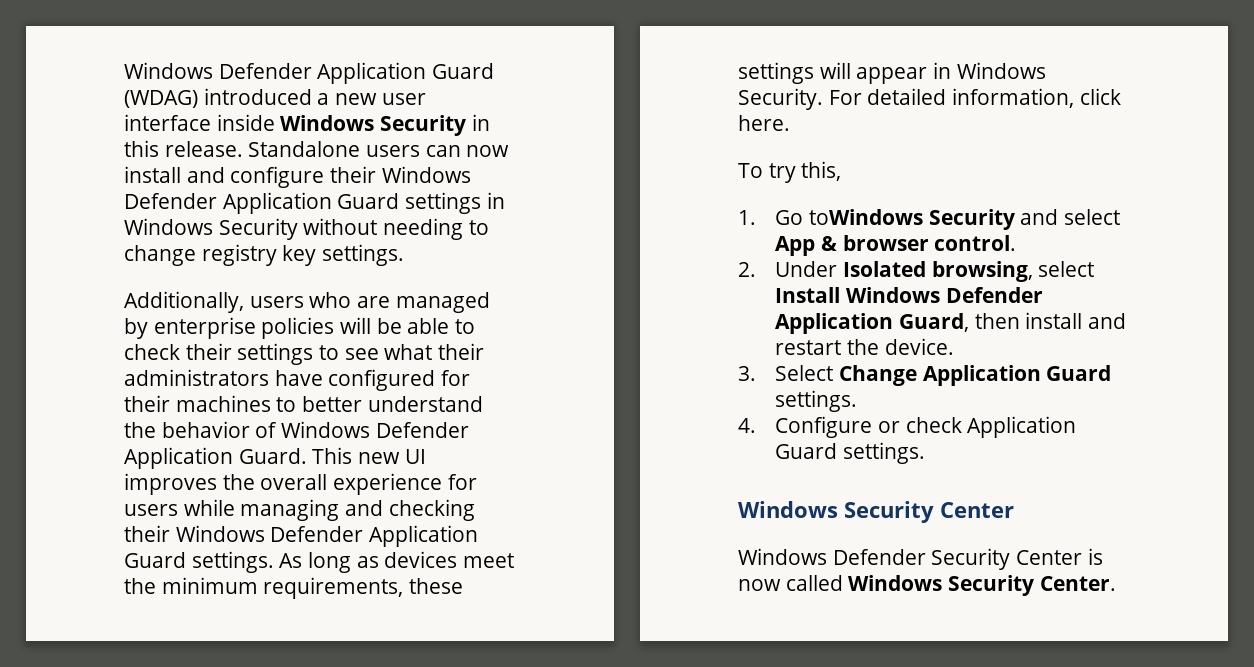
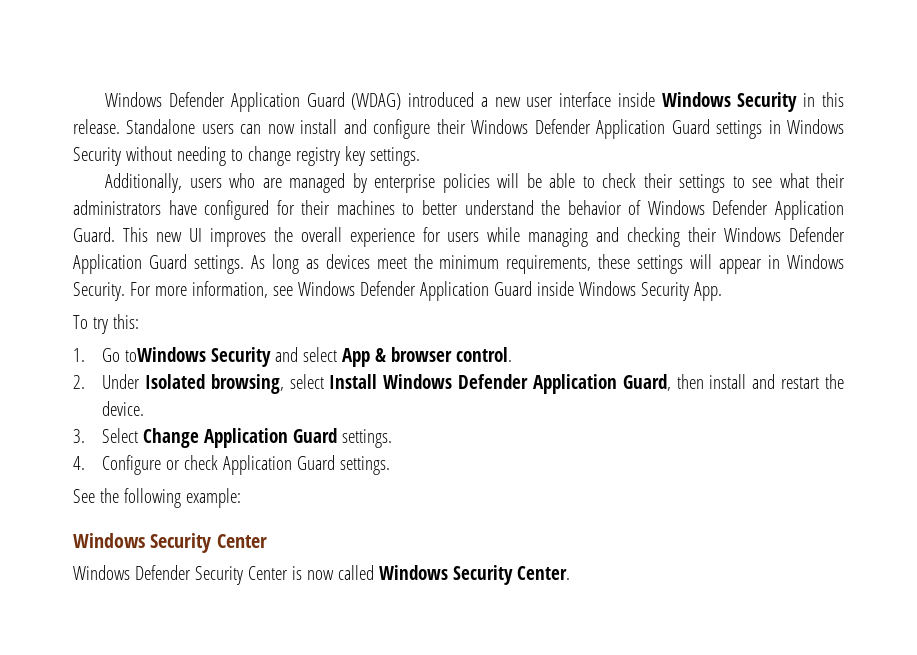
[867,88,1121,108] [738,115,790,131] detailed information, click here. -> [154,281,722,301] more information, see Windows Defender Application Guard inside Windows Security App.
[801,161,842,181] this, -> [112,314,139,329] this:
(926, 453) none -> [73,488,241,508] // See the following example:

